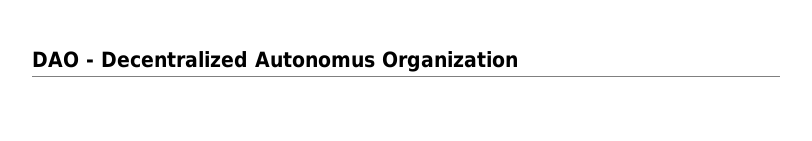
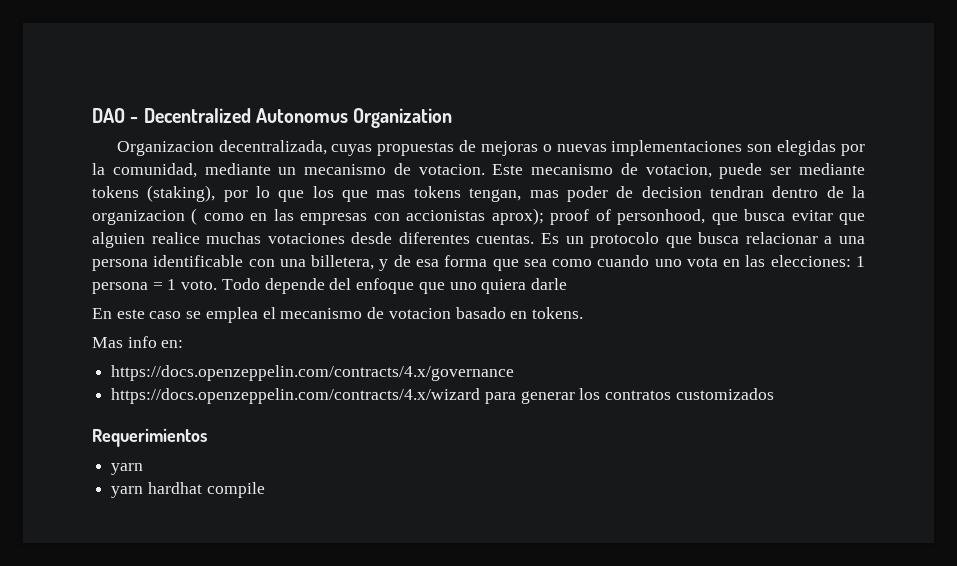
(518, 61) none -> [116,140,866,156] [92,163,865,179] [92,185,866,202] [92,208,865,225] [92,232,865,248] [92,255,866,271] [92,278,567,294] [92,307,583,323] [92,336,184,348] [111,365,515,381] [111,388,774,404] [92,428,207,447] [111,463,144,475] [111,482,265,498] // Organizacion decentralizada, cuyas propuestas de mejoras o nuevas implementaciones son elegidas por la comunidad, mediante un mecanismo de votacion. Este mecanismo de votacion, puede ser mediante tokens (staking), por lo que los que mas tokens tengan, mas poder de decision tendran dentro de la organizacion ( como en las empresas con accionistas aprox); proof of personhood, que busca evitar que alguien realice muchas votaciones desde diferentes cuentas. Es un protocolo que busca relacionar a una persona identificable con una billetera, y de esa forma que sea como cuando uno vota en las elecciones: 1 persona = 1 voto. Todo depende del enfoque que uno quiera darle // En este caso se emplea el mecanismo de votacion basado en tokens. // Mas info en: // https://docs.openzeppelin.com/contracts/4.x/governance // https://docs.openzeppelin.com/contracts/4.x/wizard para generar los contratos customizados // Requerimientos // yarn // yarn hardhat compile

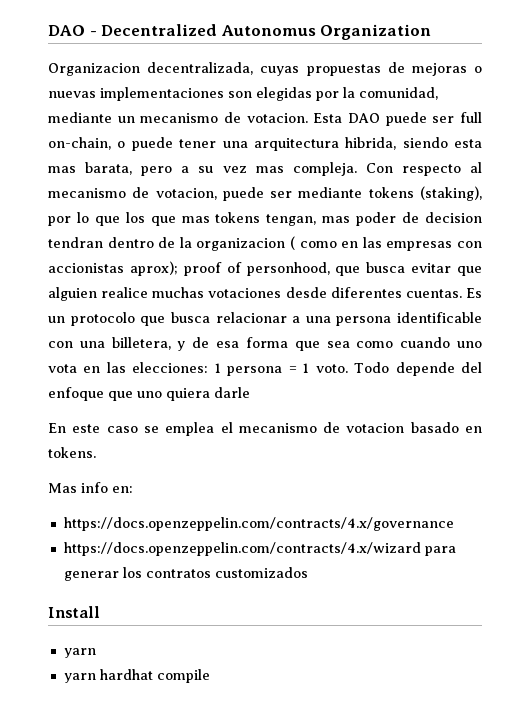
[492,164,524,175] Este -> [313,112,483,126] [48,137,482,151] [48,162,482,176] Esta DAO puede ser full on-chain, o puede tener una arquitectura hibrida, siendo esta mas barata, pero a su vez mas compleja. Con respecto al
[92,428,207,447] Requerimientos -> [48,606,100,618] Install

